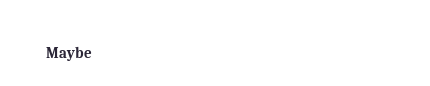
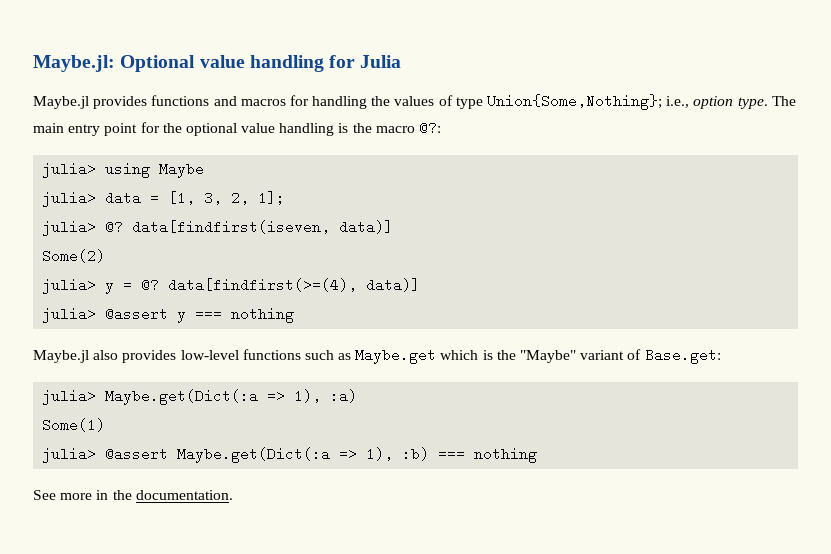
[46,46,92,61] Maybe -> [33,55,402,72] [33,94,796,110] [33,121,442,136] [42,162,205,178] [42,191,286,207] [42,220,394,236] [42,249,106,263] [42,278,421,294] [42,307,295,323] [33,348,721,364] [42,389,358,405] [42,418,106,432] [42,447,538,463] [33,490,233,500] Maybe.jl: Optional value handling for Julia // Maybe.jl provides functions and macros for handling the values of type Union{Some,Nothing}; i.e., option type. The main entry point for the optional value handling is the macro @?: // julia> using Maybe // julia> data = [1, 3, 2, 1]; // julia> @? data[findfirst(iseven, data)] // Some(2) // julia> y = @? data[findfirst(>=(4), data)] // julia> @assert y === nothing // Maybe.jl also provides low-level functions such as Maybe.get which is the "Maybe" variant of Base.get: // julia> Maybe.get(Dict(:a => 1), :a) // Some(1) // julia> @assert Maybe.get(Dict(:a => 1), :b) === nothing // See more in the documentation.

